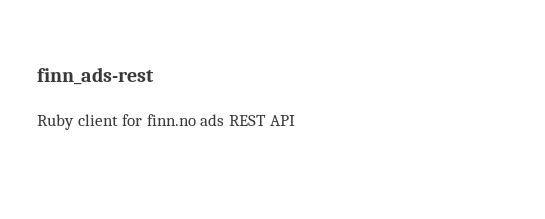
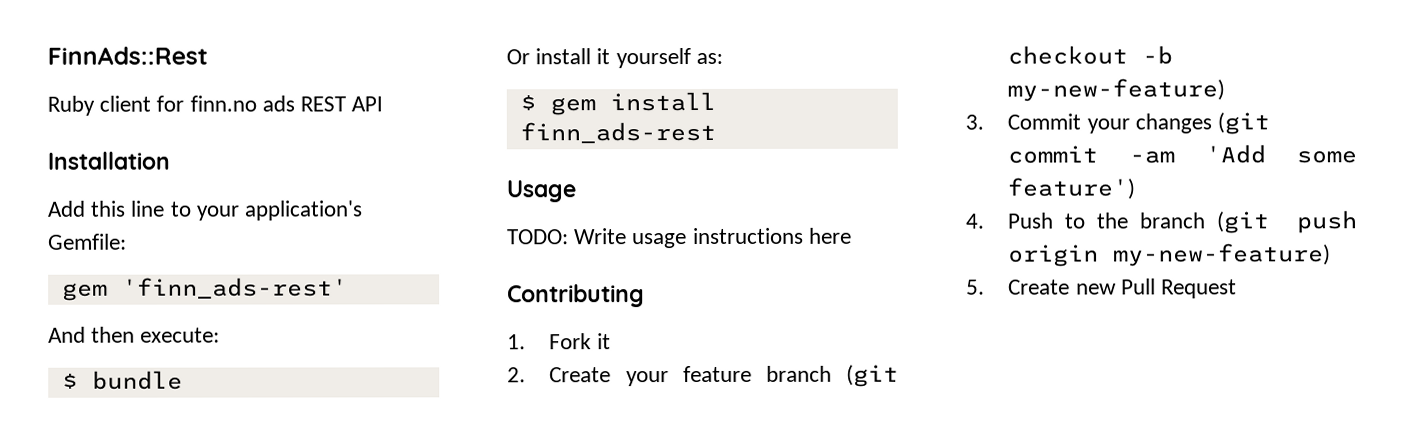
[37,67,154,85] finn_ads-rest -> [47,46,208,65] FinnAds::Rest
(295, 120) none -> [47,151,170,170] [47,200,363,221] [48,233,127,250] [61,277,348,301] [48,326,221,343] [61,370,183,390] [506,48,723,69] [519,91,716,116] [519,121,716,144] [506,180,576,203] [507,227,852,249] [507,284,645,308] [507,333,611,350] [507,364,899,387] [1007,45,1174,65] [1007,78,1226,102] [965,112,1271,135] [1007,144,1357,164] [1007,177,1136,200] [965,210,1358,234] [1008,243,1332,267] [966,278,1238,299] // Installation // Add this line to your application's Gemfile: // gem 'finn_ads-rest' // And then execute: // $ bundle // Or install it yourself as: // $ gem install finn_ads-rest // Usage // TODO: Write usage instructions here // Contributing // 1. Fork it // 2. Create your feature branch (git checkout -b my-new-feature) // 3. Commit your changes (git commit -am 'Add some feature') // 4. Push to the branch (git push origin my-new-feature) // 5. Create new Pull Request

